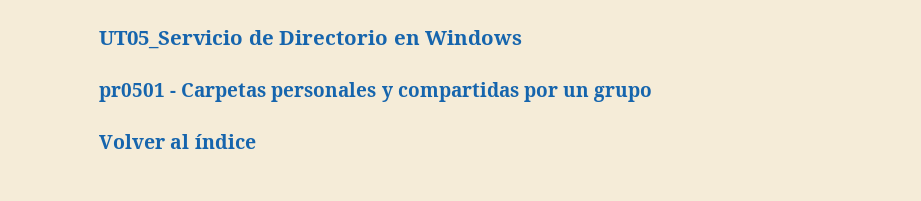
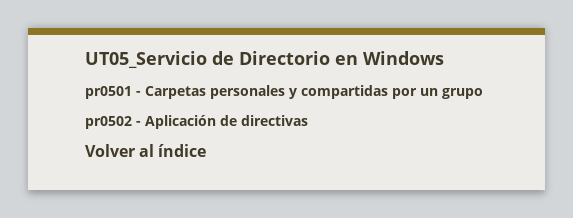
(653, 93) none -> [85,115,308,129] // pr0502 - Aplicación de directivas

